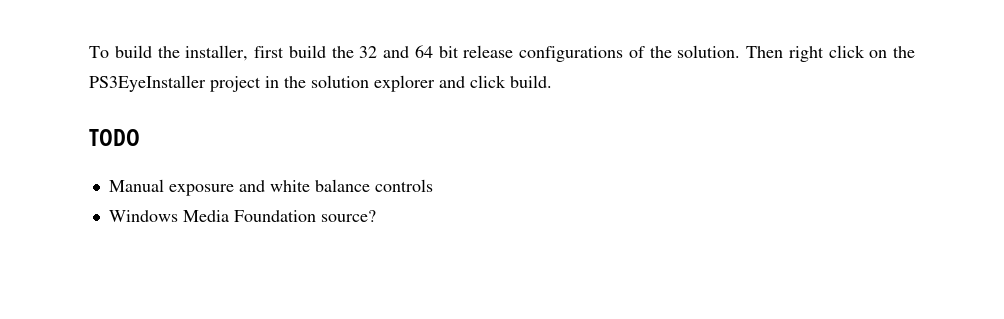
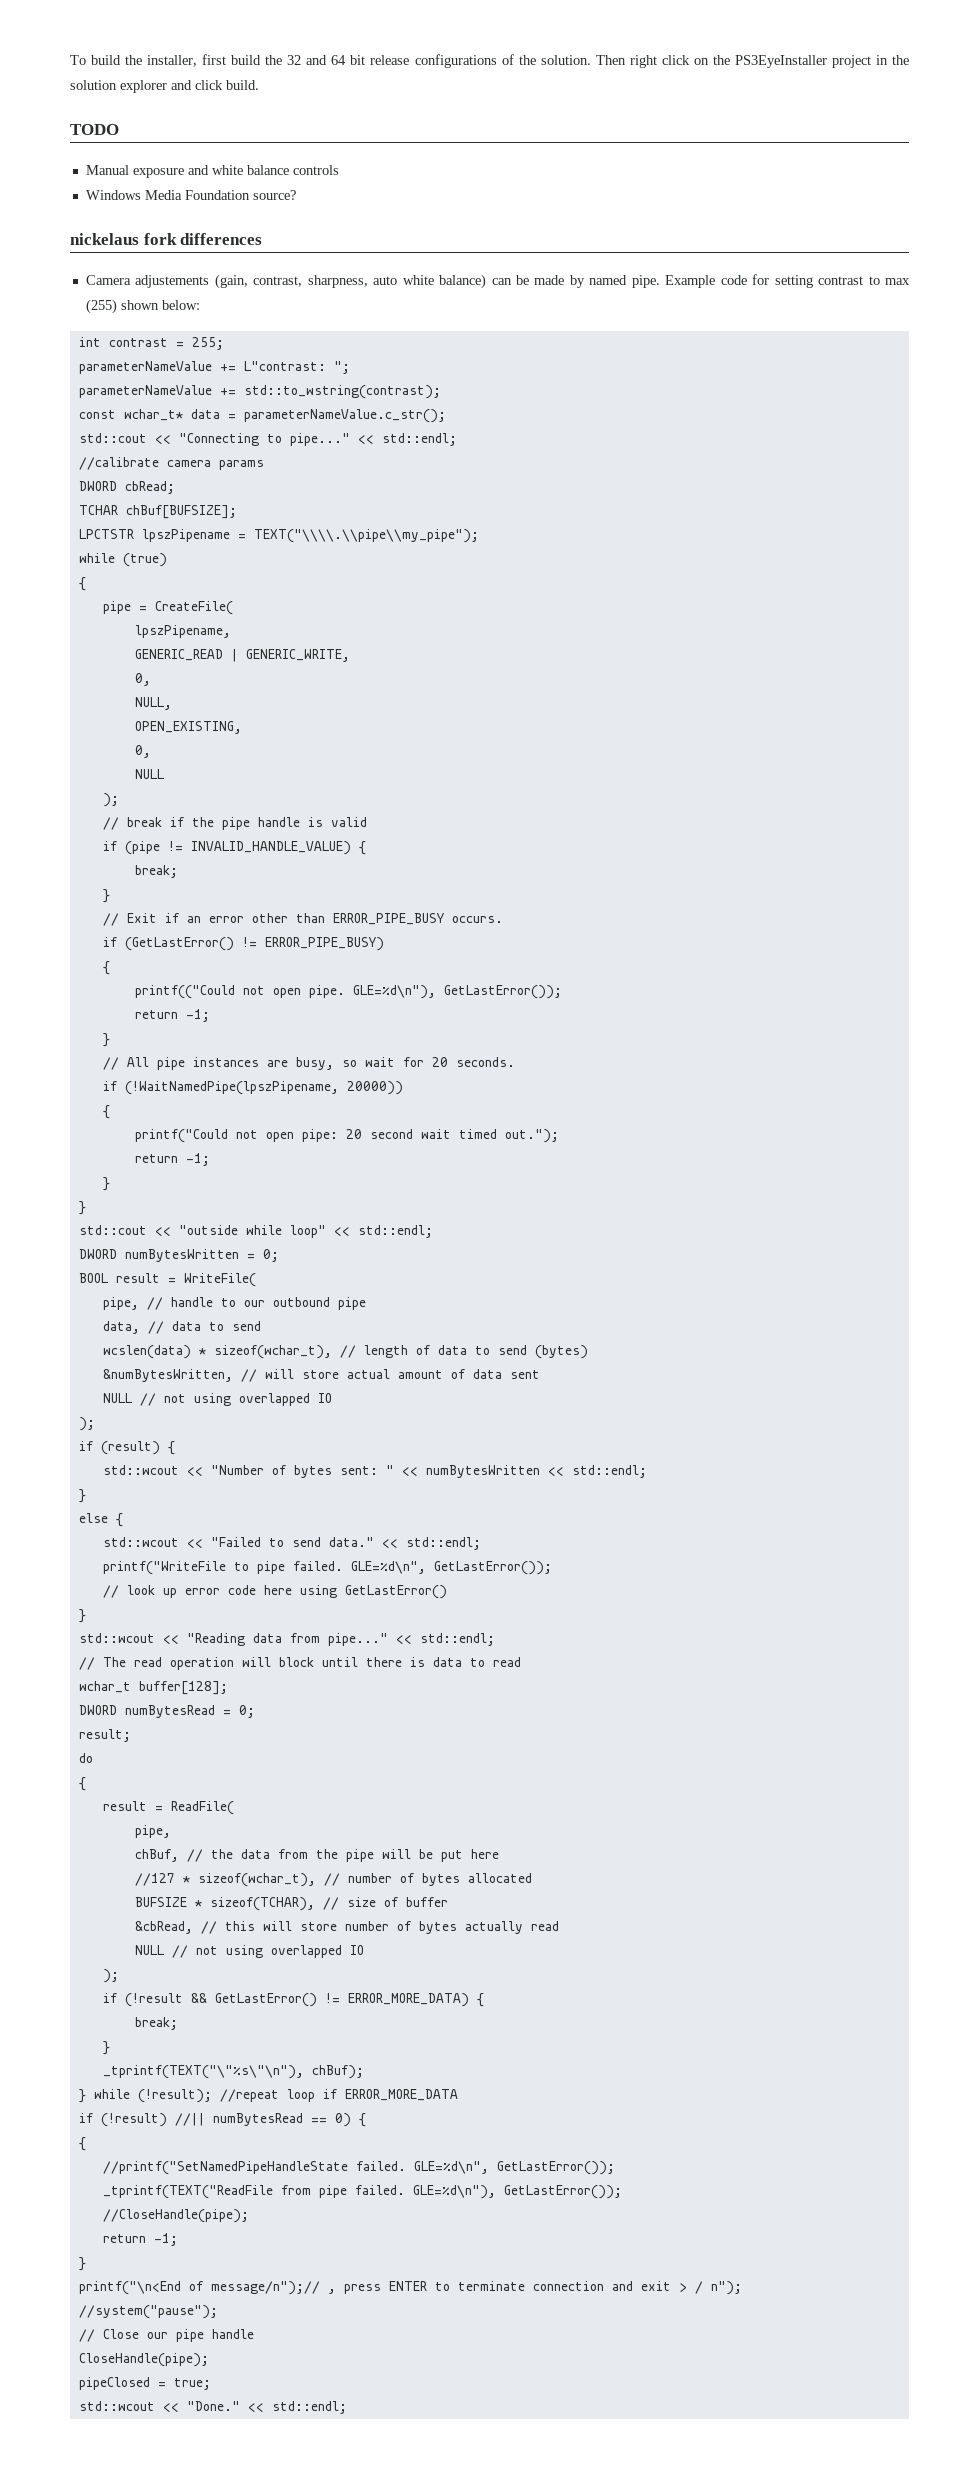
(376, 216) none -> [70,233,263,245] [85,274,910,289] [85,299,200,314] [78,337,224,350] [78,361,350,374] [78,385,441,399] [78,409,446,423] [78,433,457,446] [78,457,264,470] [78,481,175,494] [78,505,237,519] [78,529,479,543] [78,553,167,567] [78,577,86,591] [102,601,233,615] [134,625,231,638] [134,649,350,662] [134,673,151,686] [134,697,172,710] [134,721,242,734] [134,745,151,758] [134,769,165,779] [102,793,119,807] [102,817,367,830] [102,841,366,855] [134,865,178,878] [102,889,110,903] [102,913,503,926] [102,937,384,951] [102,961,110,975] [134,985,562,999] [134,1009,210,1022] [102,1033,110,1047] [102,1057,515,1070] [102,1081,403,1095] [102,1105,110,1119] [134,1129,559,1143] [134,1153,210,1166] [102,1177,110,1191] [78,1201,86,1215] [78,1225,433,1238] [78,1249,279,1262] [78,1273,256,1287] [102,1297,366,1310] [102,1321,261,1334] [102,1345,588,1359] [102,1369,540,1382] [102,1393,332,1406] [78,1417,95,1431] [78,1441,175,1455] [102,1465,647,1478] [78,1489,86,1503] [78,1513,123,1527] [102,1537,481,1550] [102,1561,552,1575] [102,1585,447,1599] [78,1609,86,1623] [78,1633,495,1646] [78,1657,521,1670] [78,1681,228,1695] [78,1705,255,1718] [78,1729,131,1742] [78,1753,93,1763] [78,1777,86,1791] [102,1801,234,1815] [134,1825,171,1838] [134,1849,499,1862] [134,1873,532,1887] [134,1897,448,1911] [134,1921,559,1934] [134,1945,364,1958] [102,1969,119,1983] [102,1993,484,2007] [134,2017,178,2030] [102,2041,110,2055] [102,2065,364,2079] [78,2089,458,2103] [78,2113,366,2127] [78,2137,86,2151] [102,2161,615,2175] [102,2185,622,2199] [102,2209,249,2223] [102,2233,178,2246] [78,2257,86,2271] [78,2281,742,2295] [78,2305,218,2319] [78,2329,254,2342] [78,2353,209,2367] [78,2377,211,2390] [78,2401,347,2414] // nickelaus fork differences // Camera adjustements (gain, contrast, sharpness, auto white balance) can be made by named pipe. Example code for setting contrast to max (255) shown below: // int contrast = 255; // parameterNameValue += L"contrast: "; // parameterNameValue += std::to_wstring(contrast); // const wchar_t* data = parameterNameValue.c_str(); // std::cout << "Connecting to pipe..." << std::endl; // //calibrate camera params // DWORD cbRead; // TCHAR chBuf[BUFSIZE]; // LPCTSTR lpszPipename = TEXT("\\\\.\\pipe\\my_pipe"); // while (true) // { // pipe = CreateFile( // lpszPipename, // GENERIC_READ | GENERIC_WRITE, // 0, // NULL, // OPEN_EXISTING, // 0, // NULL // ); // // break if the pipe handle is valid // if (pipe != INVALID_HANDLE_VALUE) { // break; // } // // Exit if an error other than ERROR_PIPE_BUSY occurs. // if (GetLastError() != ERROR_PIPE_BUSY) // { // printf(("Could not open pipe. GLE=%d\n"), GetLastError()); // return -1; // } // // All pipe instances are busy, so wait for 20 seconds. // if (!WaitNamedPipe(lpszPipename, 20000)) // { // printf("Could not open pipe: 20 second wait timed out."); // return -1; // } // } // std::cout << "outside while loop" << std::endl; // DWORD numBytesWritten = 0; // BOOL result = WriteFile( // pipe, // handle to our outbound pipe // data, // data to send // wcslen(data) * sizeof(wchar_t), // length of data to send (bytes) // &numBytesWritten, // will store actual amount of data sent // NULL // not using overlapped IO // ); // if (result) { // std::wcout << "Number of bytes sent: " << numBytesWritten << std::endl; // } // else { // std::wcout << "Failed to send data." << std::endl; // printf("WriteFile to pipe failed. GLE=%d\n", GetLastError()); // // look up error code here using GetLastError() // } // std::wcout << "Reading data from pipe..." << std::endl; // // The read operation will block until there is data to read // wchar_t buffer[128]; // DWORD numBytesRead = 0; // result; // do // { // result = ReadFile( // pipe, // chBuf, // the data from the pipe will be put here // //127 * sizeof(wchar_t), // number of bytes allocated // BUFSIZE * sizeof(TCHAR), // size of buffer // &cbRead, // this will store number of bytes actually read // NULL // not using overlapped IO // ); // if (!result && GetLastError() != ERROR_MORE_DATA) { // break; // } // _tprintf(TEXT("\"%s\"\n"), chBuf); // } while (!result); //repeat loop if ERROR_MORE_DATA // if (!result) //|| numBytesRead == 0) { // { // //printf("SetNamedPipeHandleState failed. GLE=%d\n", GetLastError()); // _tprintf(TEXT("ReadFile from pipe failed. GLE=%d\n"), GetLastError()); // //CloseHandle(pipe); // return -1; // } // printf("\n<End of message/n");// , press ENTER to terminate connection and exit > / n"); // //system("pause"); // // Close our pipe handle // CloseHandle(pipe); // pipeClosed = true; // std::wcout << "Done." << std::endl;

